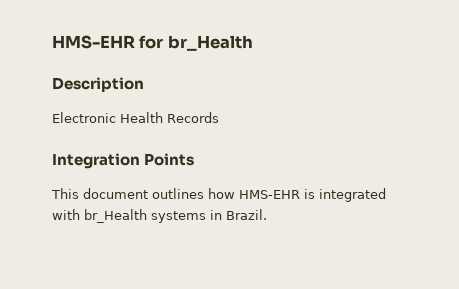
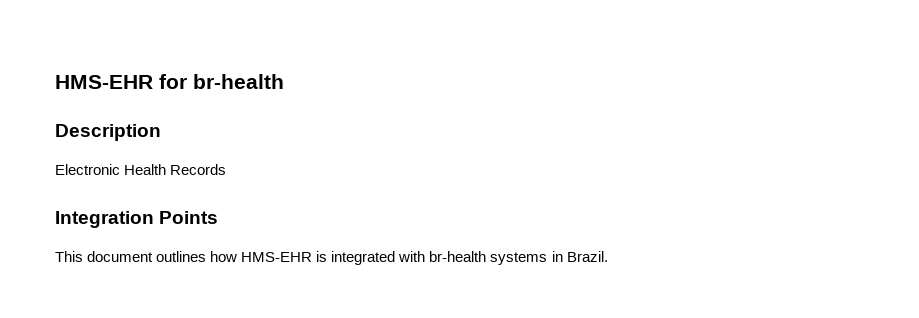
[167,35,253,51] br_Health -> [193,74,284,89] br-health
[84,209,147,223] br_Health -> [429,251,487,262] br-health

